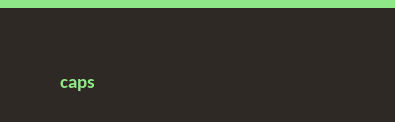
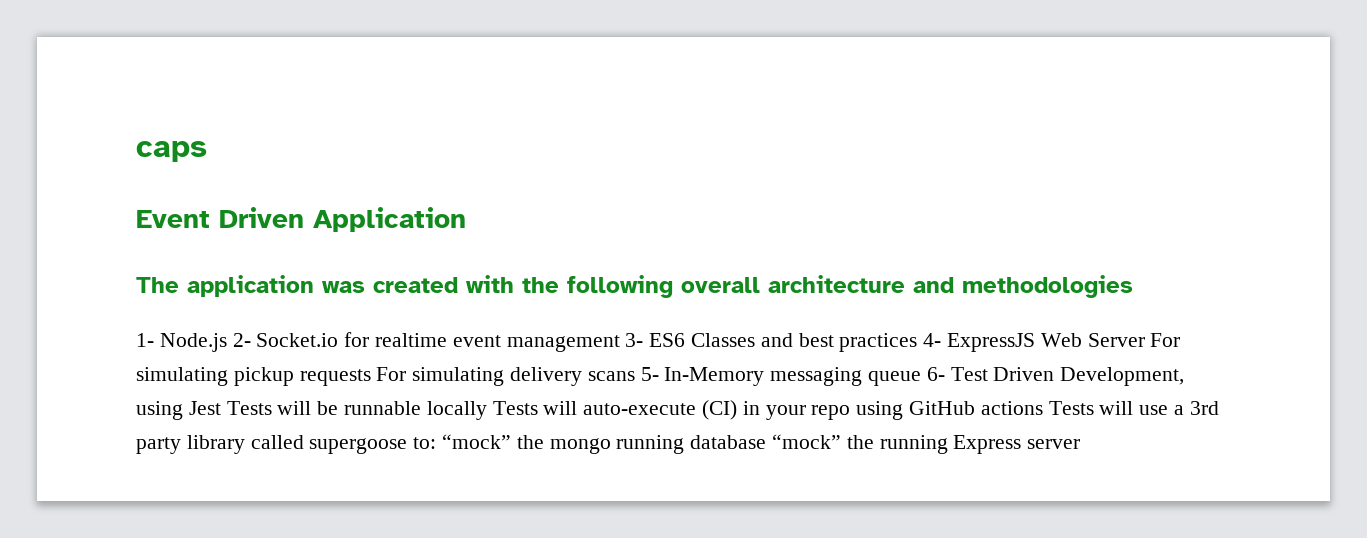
(95, 85) none -> [136,207,466,232] [136,275,1133,298] [136,332,1181,352] [136,367,1185,386] [136,400,1219,420] [136,434,1081,454] // Event Driven Application // The application was created with the following overall architecture and methodologies // 1- Node.js 2- Socket.io for realtime event management 3- ES6 Classes and best practices 4- ExpressJS Web Server For simulating pickup requests For simulating delivery scans 5- In-Memory messaging queue 6- Test Driven Development, using Jest Tests will be runnable locally Tests will auto-execute (CI) in your repo using GitHub actions Tests will use a 3rd party library called supergoose to: “mock” the mongo running database “mock” the running Express server

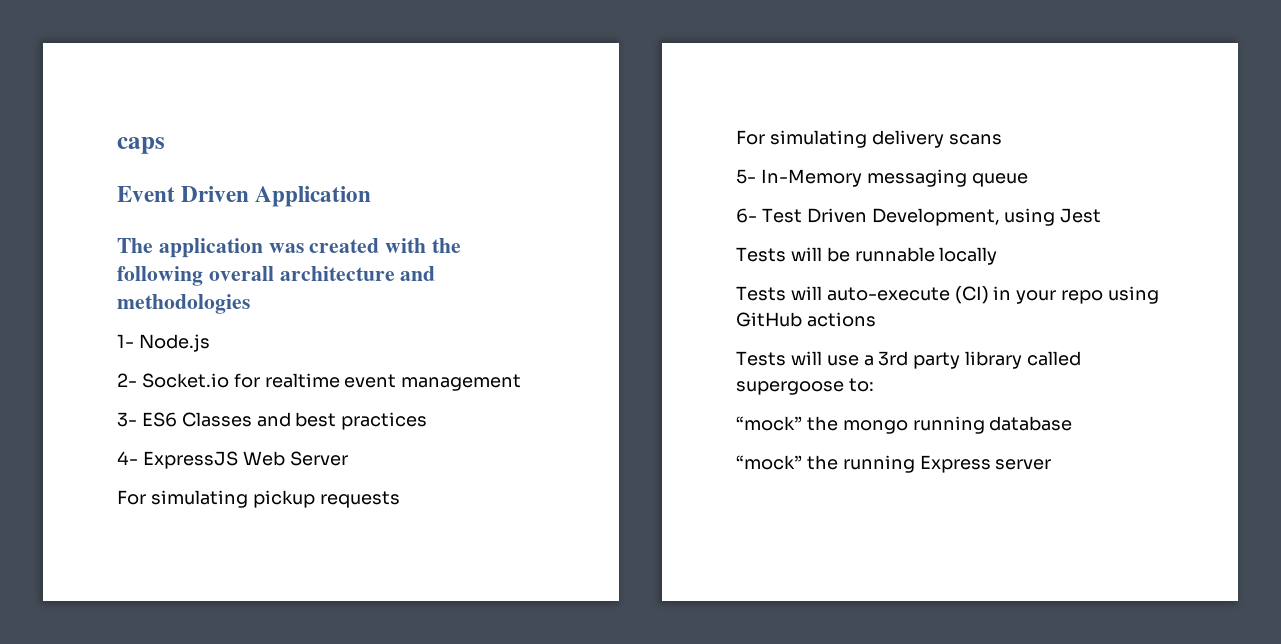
(227, 342) none -> (210, 343) //
(620, 343) none -> (522, 382) //
(918, 342) none -> (428, 421) //
(1145, 340) none -> (348, 458) //
(371, 377) none -> (400, 499) //
(635, 376) none -> (1002, 139) //
(922, 378) none -> (1028, 180) //
(221, 408) none -> (1102, 215) //
(487, 410) none -> (998, 256) //
(1043, 408) none -> (876, 319) //
(437, 443) none -> (874, 385) //
(767, 442) none -> (1073, 423) //

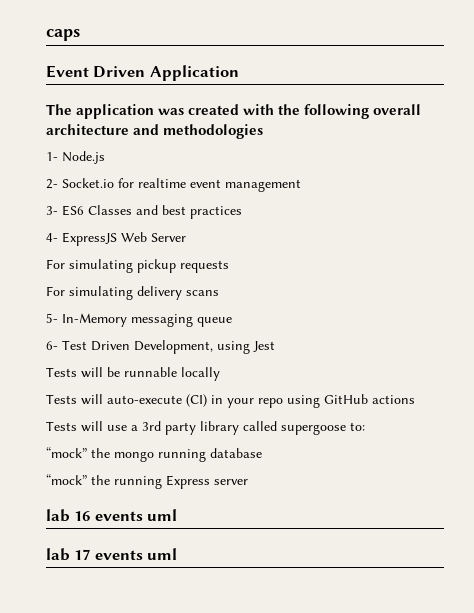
(1052, 464) none -> [46,509,178,522] [46,548,178,561] // lab 16 events uml // lab 17 events uml

